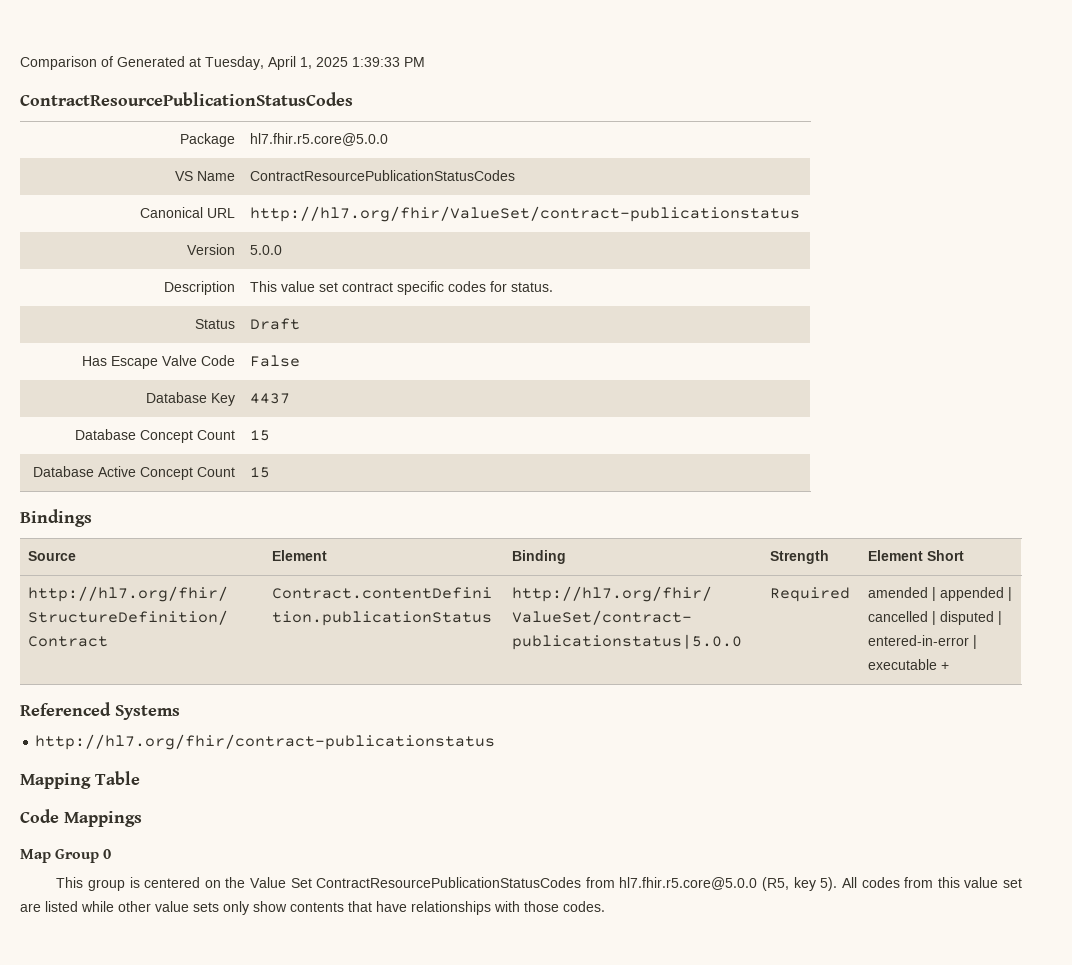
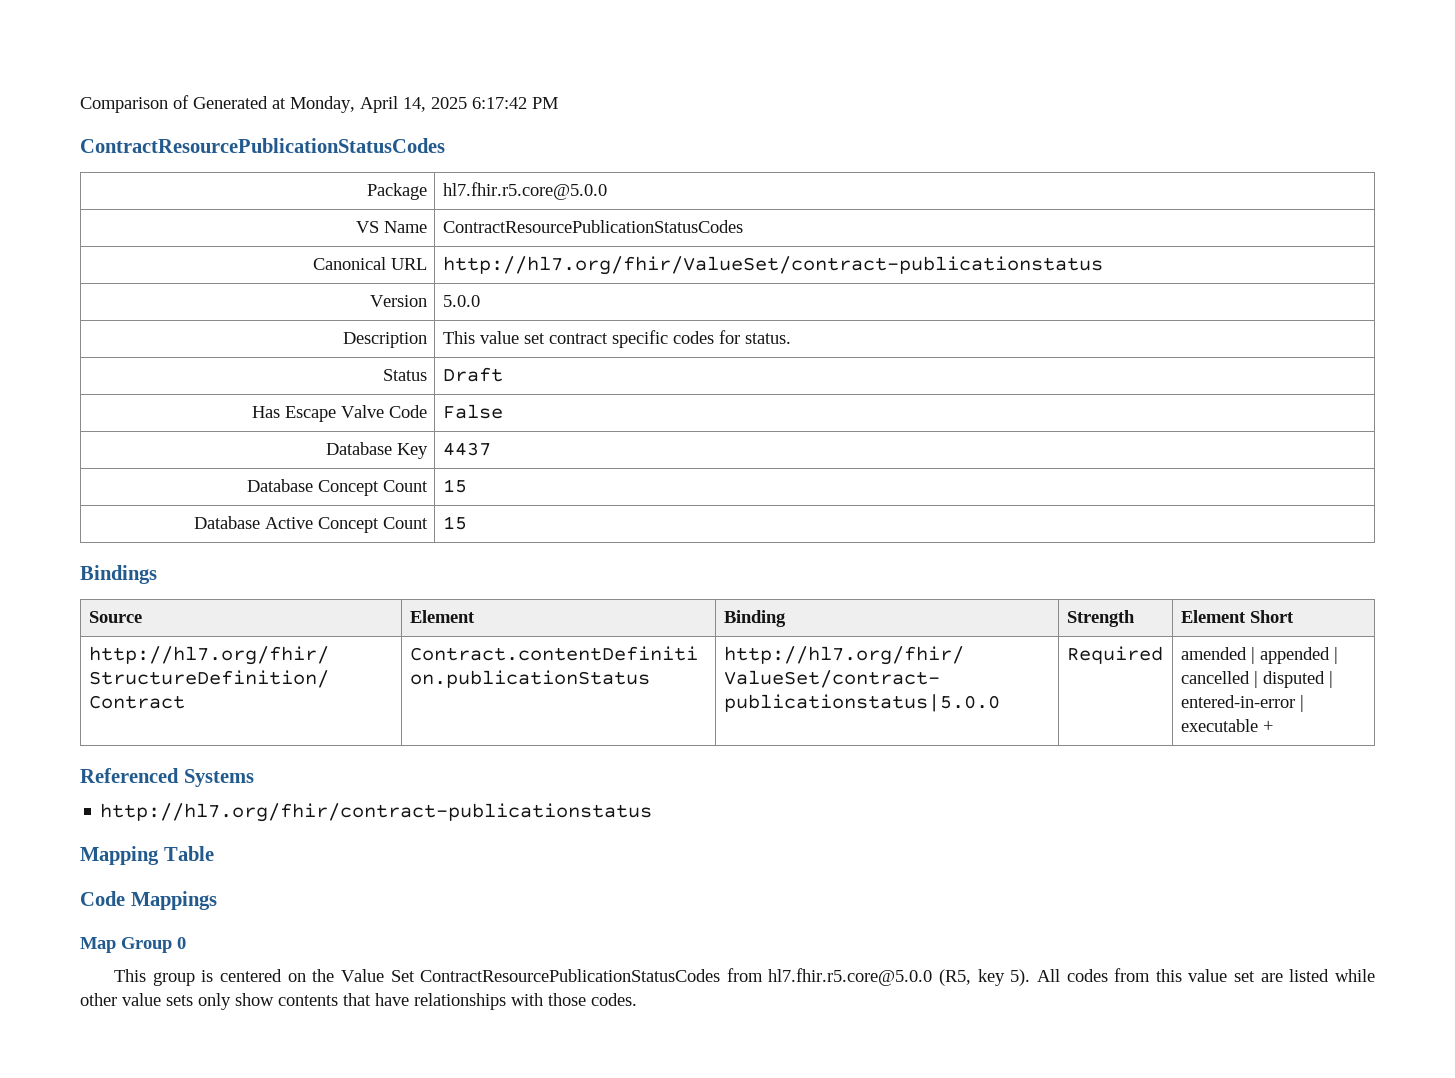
[205,56,400,70] Tuesday, April 1, 2025 1:39:33 -> [290,96,527,113] Monday, April 14, 2025 6:17:42

